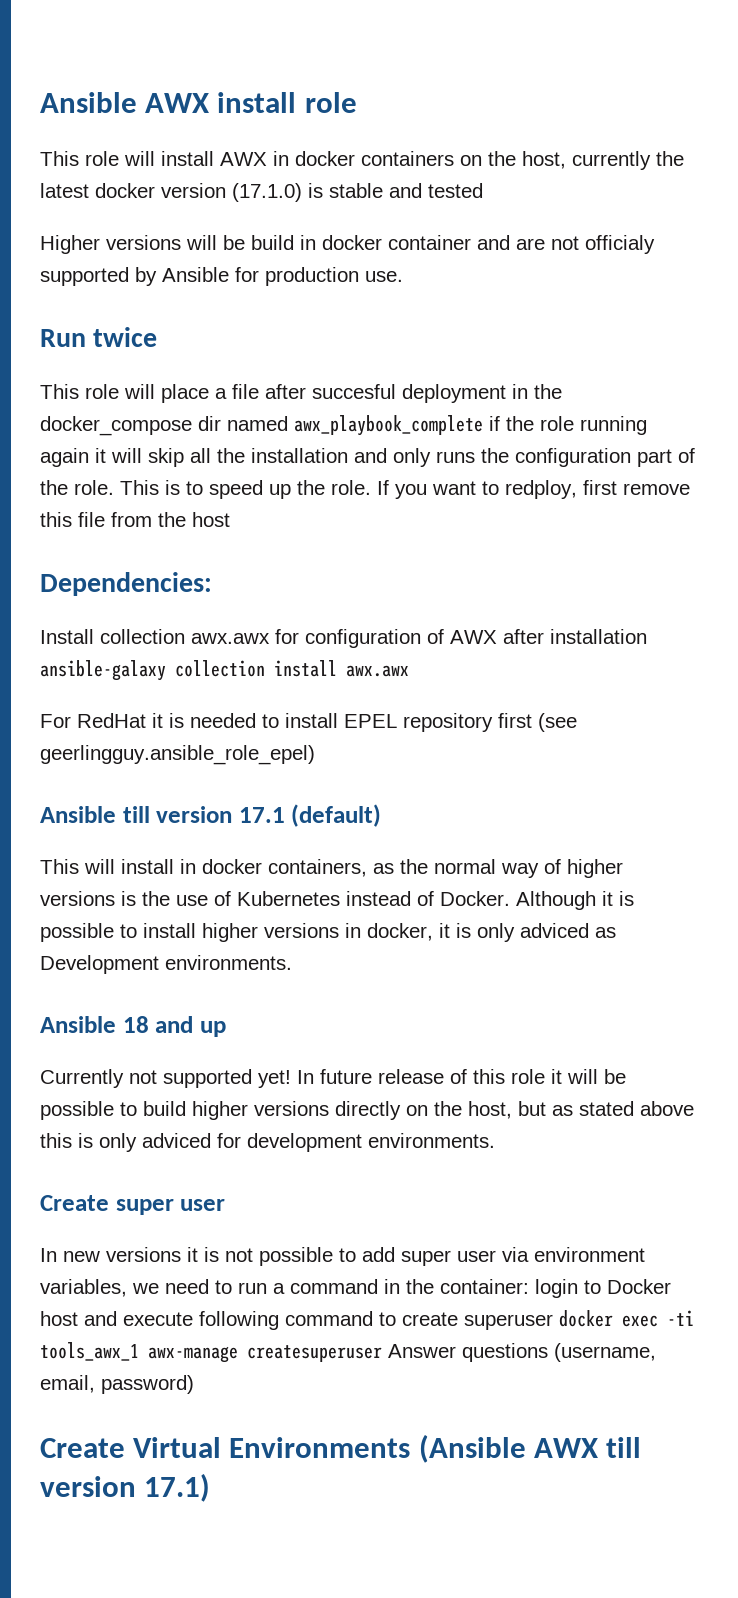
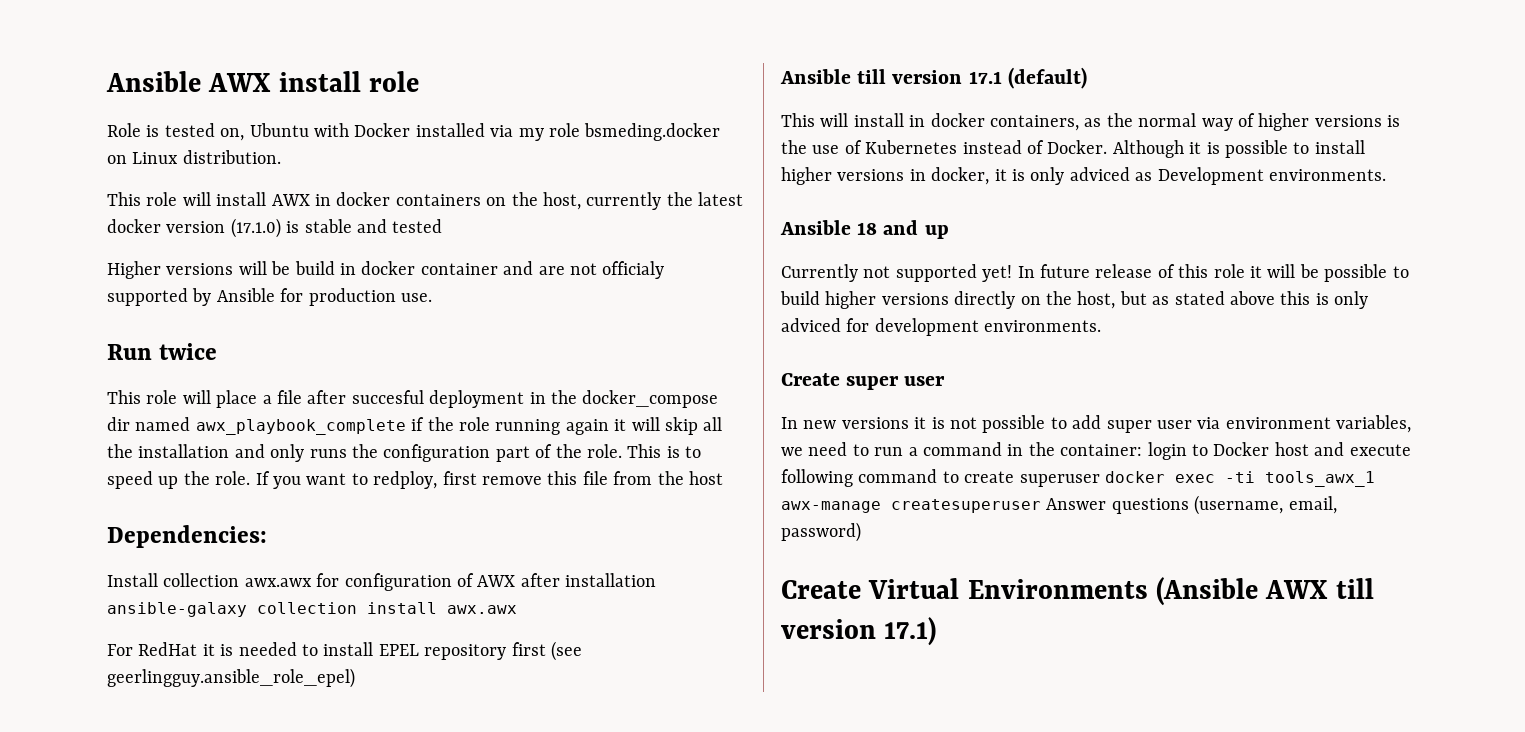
(357, 102) none -> [107,123,721,141] [107,150,281,164] // Role is tested on, Ubuntu with Docker installed via my role bsmeding.docker on Linux distribution.

